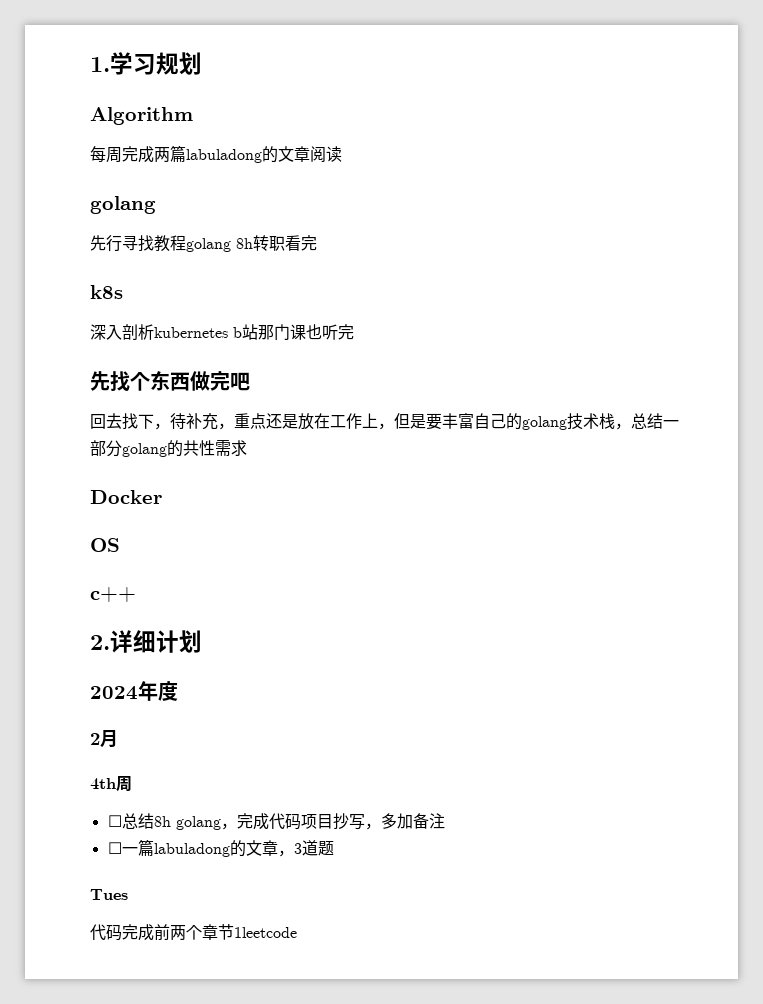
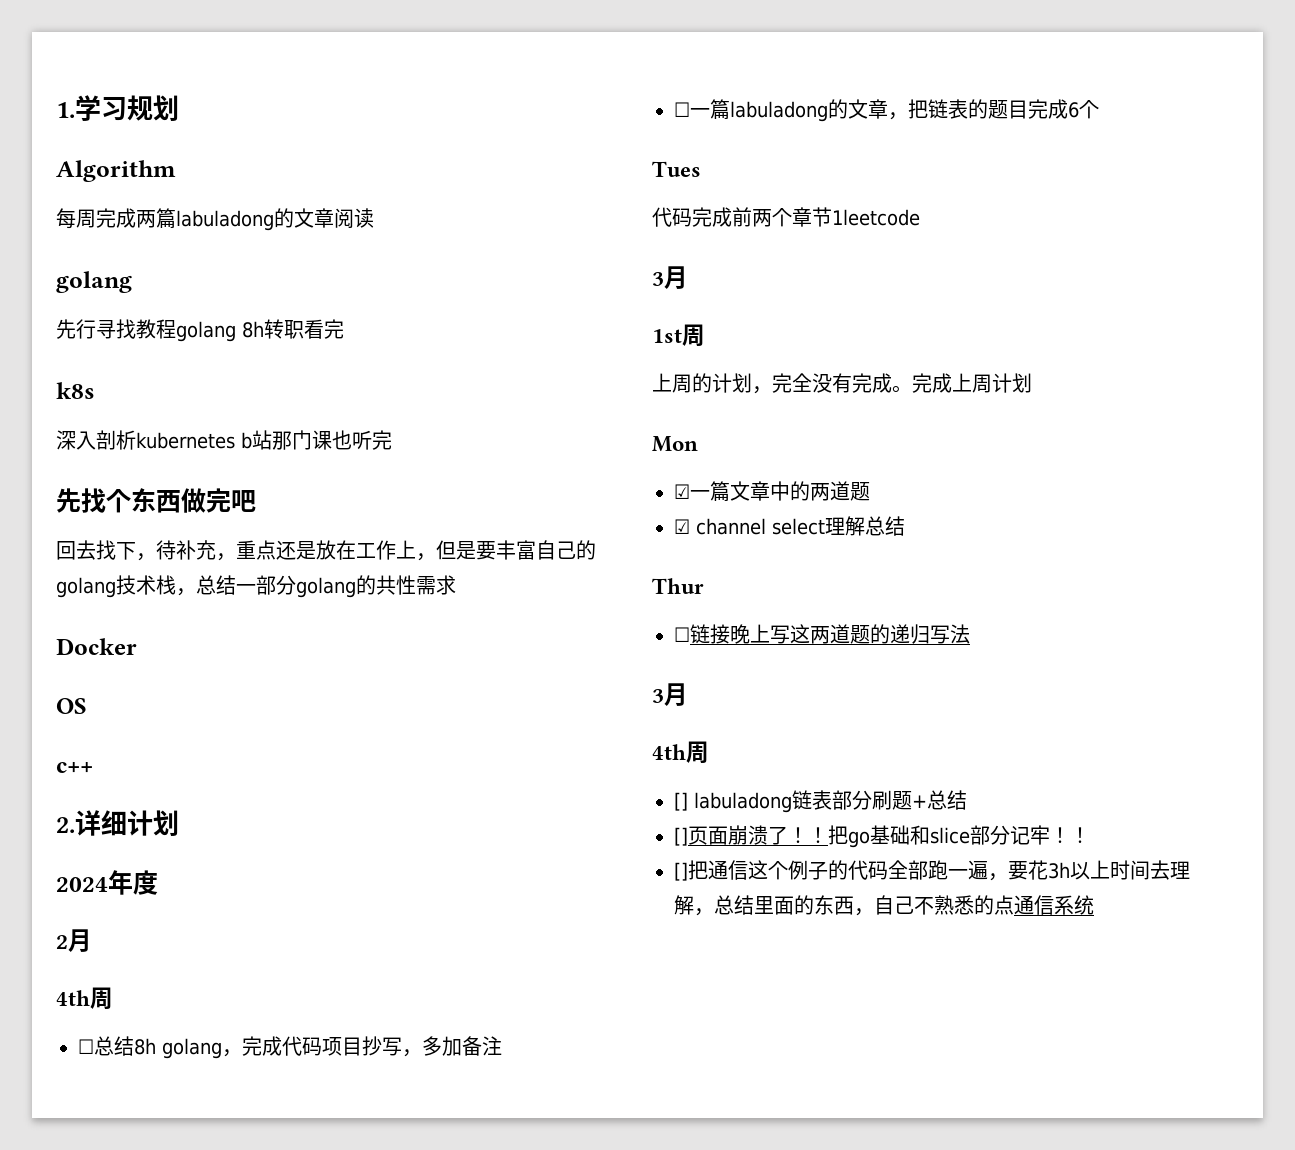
[293,840,334,856] 3道题 -> [908,99,1099,119] 把链表的题目完成6个
(297, 932) none -> [652,266,688,289] [652,324,705,346] [652,373,1032,394] [652,436,698,452] [674,481,870,502] [674,516,905,536] [652,578,704,594] [674,624,970,644] [652,683,688,706] [652,741,709,763] [674,790,967,813] [674,825,1090,848] [674,860,1190,881] [674,895,1094,916] // 3月 // 1st周 // 上周的计划，完全没有完成。完成上周计划 // Mon // ☑一篇文章中的两道题 // ☑ channel select理解总结 // Thur // ☐链接晚上写这两道题的递归写法 // 3月 // 4th周 // [] labuladong链表部分刷题+总结 // []页面崩溃了！！把go基础和slice部分记牢！！ // []把通信这个例子的代码全部跑一遍，要花3h以上时间去理解，总结里面的东西，自己不熟悉的点通信系统

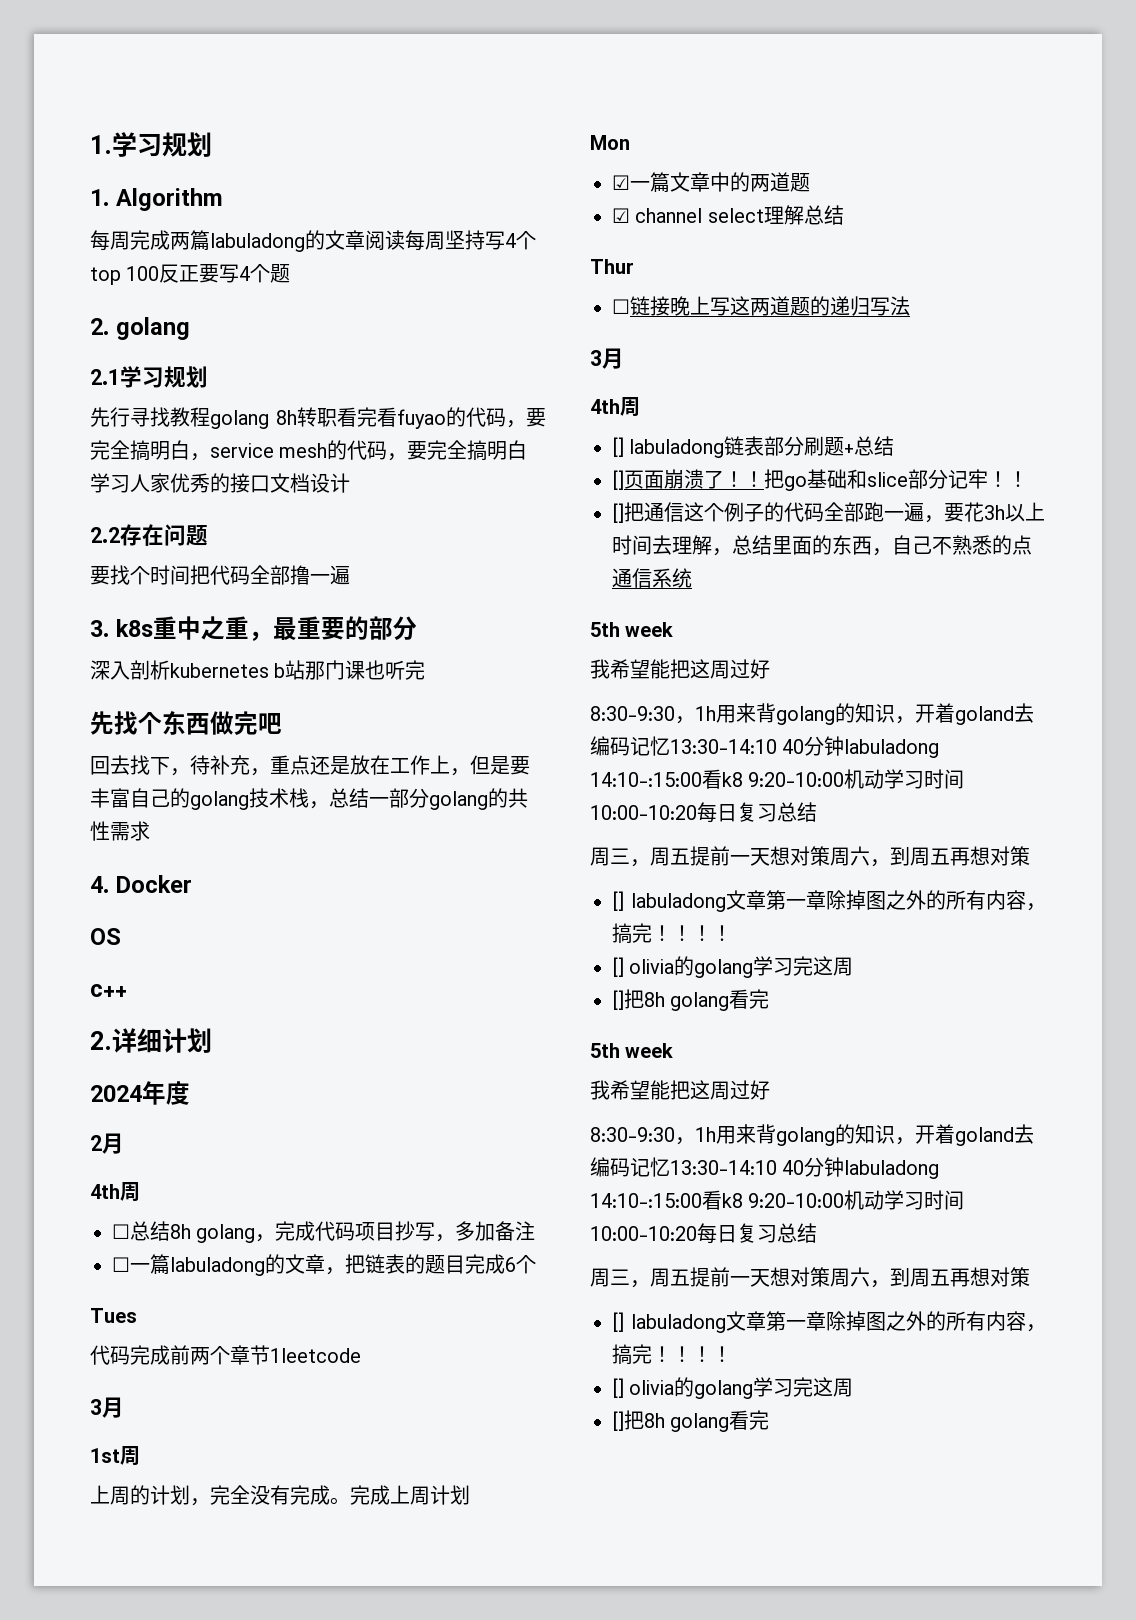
(179, 108) none -> [90,189,110,206] 1.
[56,271,132,293] // golang -> [405,230,536,251] [90,264,291,285] [90,317,191,340] [90,366,208,388] 每周坚持写4个top 100反正要写4个题 // 2. golang // 2.1学习规划
[56,382,95,399] // k8s -> [377,407,546,429] [90,440,528,461] [90,473,350,493] [90,524,208,546] [90,565,350,585] [90,616,418,641] 看fuyao的代码，要完全搞明白，service mesh的代码，要完全搞明白学习人家优秀的接口文档设计 // 2.2存在问题 // 要找个时间把代码全部撸一遍 // 3. k8s重中之重，最重要的部分
(456, 585) none -> [90,876,110,893] 4.
(1094, 905) none -> [590,622,674,637] [590,659,770,679] [590,703,1034,725] [590,736,940,758] [590,769,965,789] [590,802,817,823] [590,846,1030,867] [612,890,1046,912] [612,923,732,943] [612,956,854,978] [612,989,770,1011] [590,1043,674,1058] [590,1080,770,1100] [590,1124,1034,1146] [590,1157,940,1179] [590,1190,965,1210] [590,1223,817,1244] [590,1267,1030,1288] [612,1311,1046,1333] [612,1344,732,1364] [612,1377,854,1399] [612,1410,770,1432] // 5th week // 我希望能把这周过好 // 8:30-9:30，1h用来背golang的知识，开着goland去编码记忆13:30-14:10 40分钟labuladong 14:10-:15:00看k8 9:20-10:00机动学习时间10:00-10:20每日复习总结 // 周三，周五提前一天想对策周六，到周五再想对策 // [] labuladong文章第一章除掉图之外的所有内容，搞完！！！！ // [] olivia的golang学习完这周 // []把8h golang看完 // 5th week // 我希望能把这周过好 // 8:30-9:30，1h用来背golang的知识，开着goland去编码记忆13:30-14:10 40分钟labuladong 14:10-:15:00看k8 9:20-10:00机动学习时间10:00-10:20每日复习总结 // 周三，周五提前一天想对策周六，到周五再想对策 // [] labuladong文章第一章除掉图之外的所有内容，搞完！！！！ // [] olivia的golang学习完这周 // []把8h golang看完

